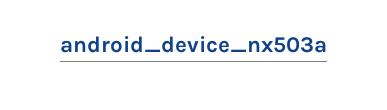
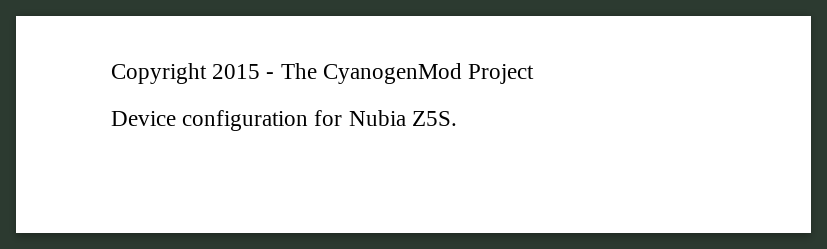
[60,36,327,53] android_device_nx503a -> [111,63,535,84] [111,110,457,131] Copyright 2015 - The CyanogenMod Project // Device configuration for Nubia Z5S.

